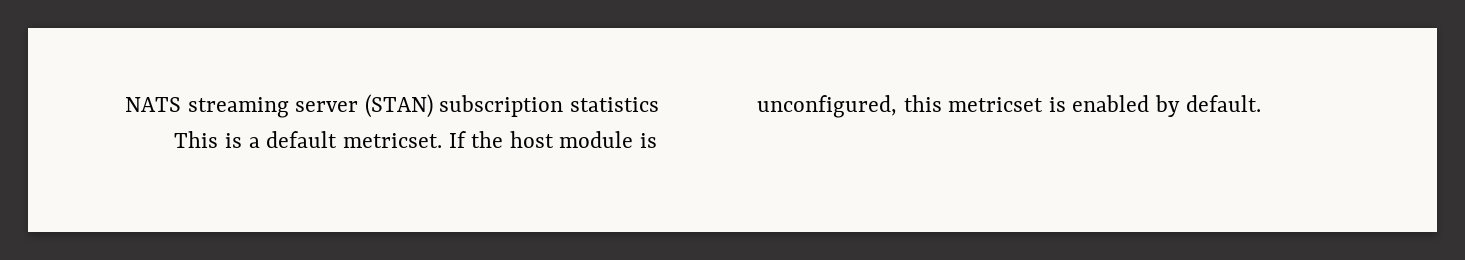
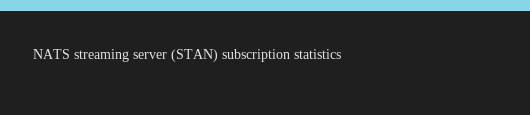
[174,131,658,148] [757,95,1261,118] // This is a default metricset. If the host module is unconfigured, this metricset is enabled by default. -> (341, 54) none

